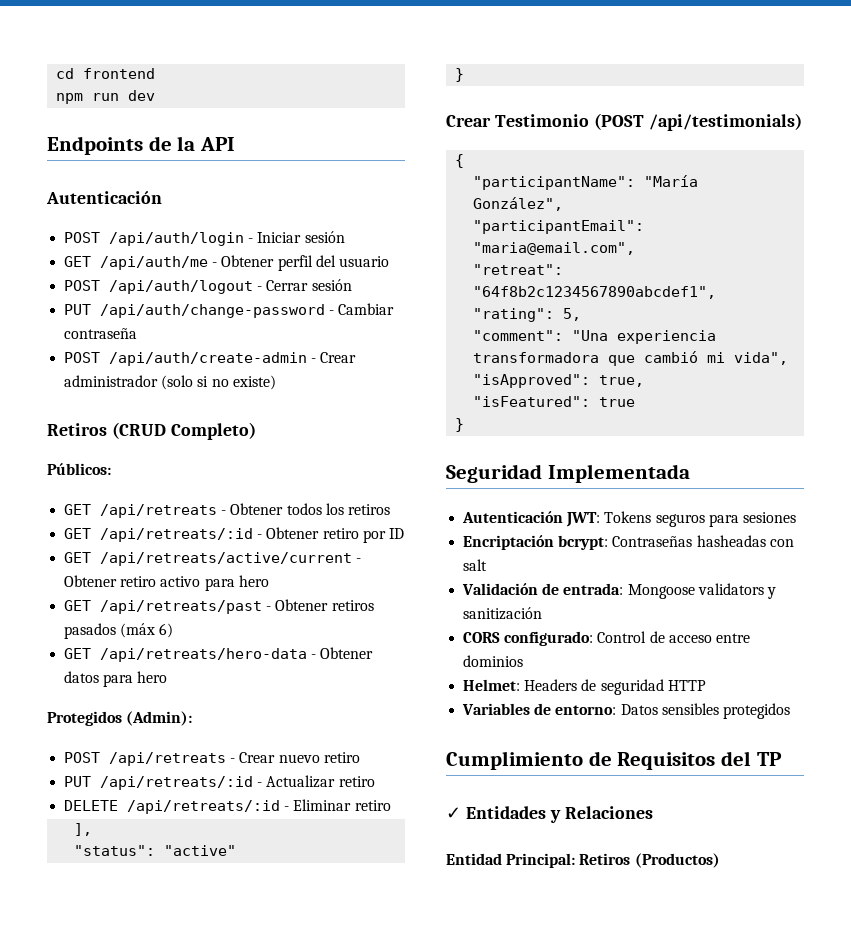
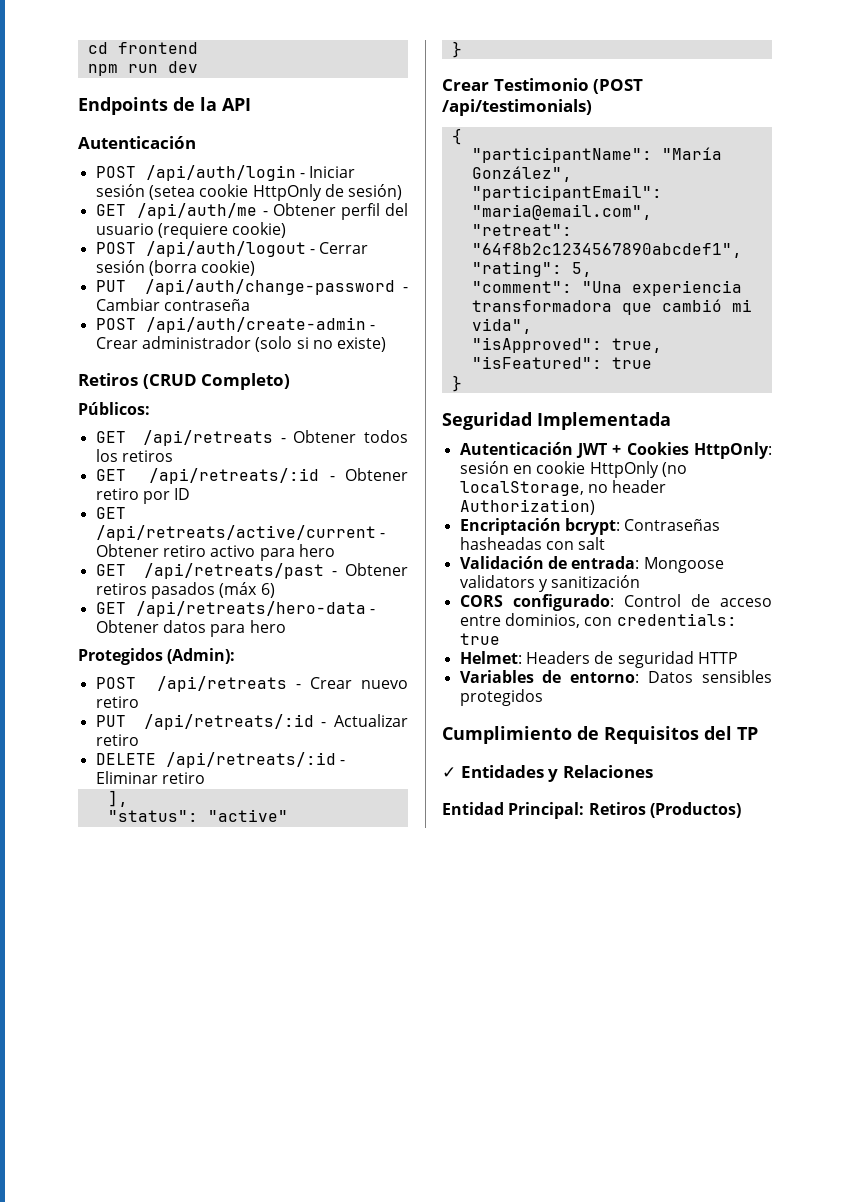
(345, 237) none -> [148,184,403,201] (setea cookie HttpOnly de sesión)
(389, 261) none -> [157,222,287,239] (requiere cookie)
(352, 285) none -> [148,260,256,276] (borra cookie)
[566,511,796,527] JWT: Tokens seguros para sesiones -> [575,442,772,459] [459,461,687,478] [459,480,667,496] [459,499,595,515] JWT + Cookies HttpOnly: sesión en cookie HttpOnly (no localStorage, no header Authorization)
[463,655,524,667] dominios -> [504,613,737,628] [459,633,500,645] dominios, con credentials: true

